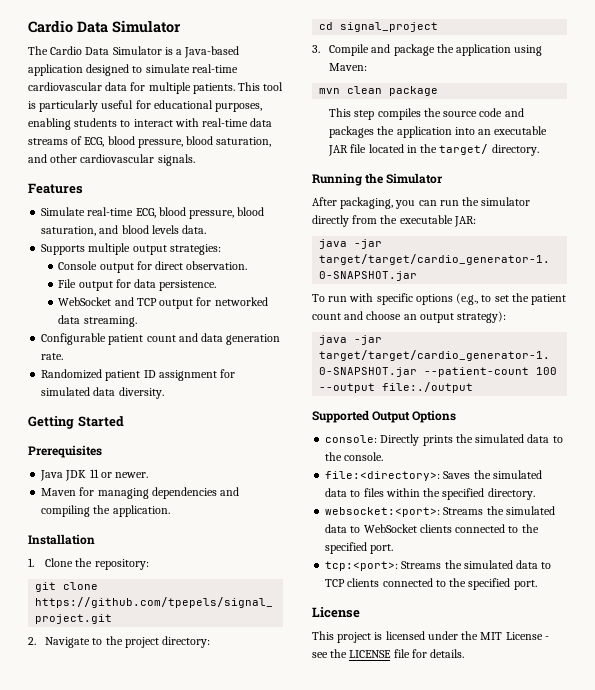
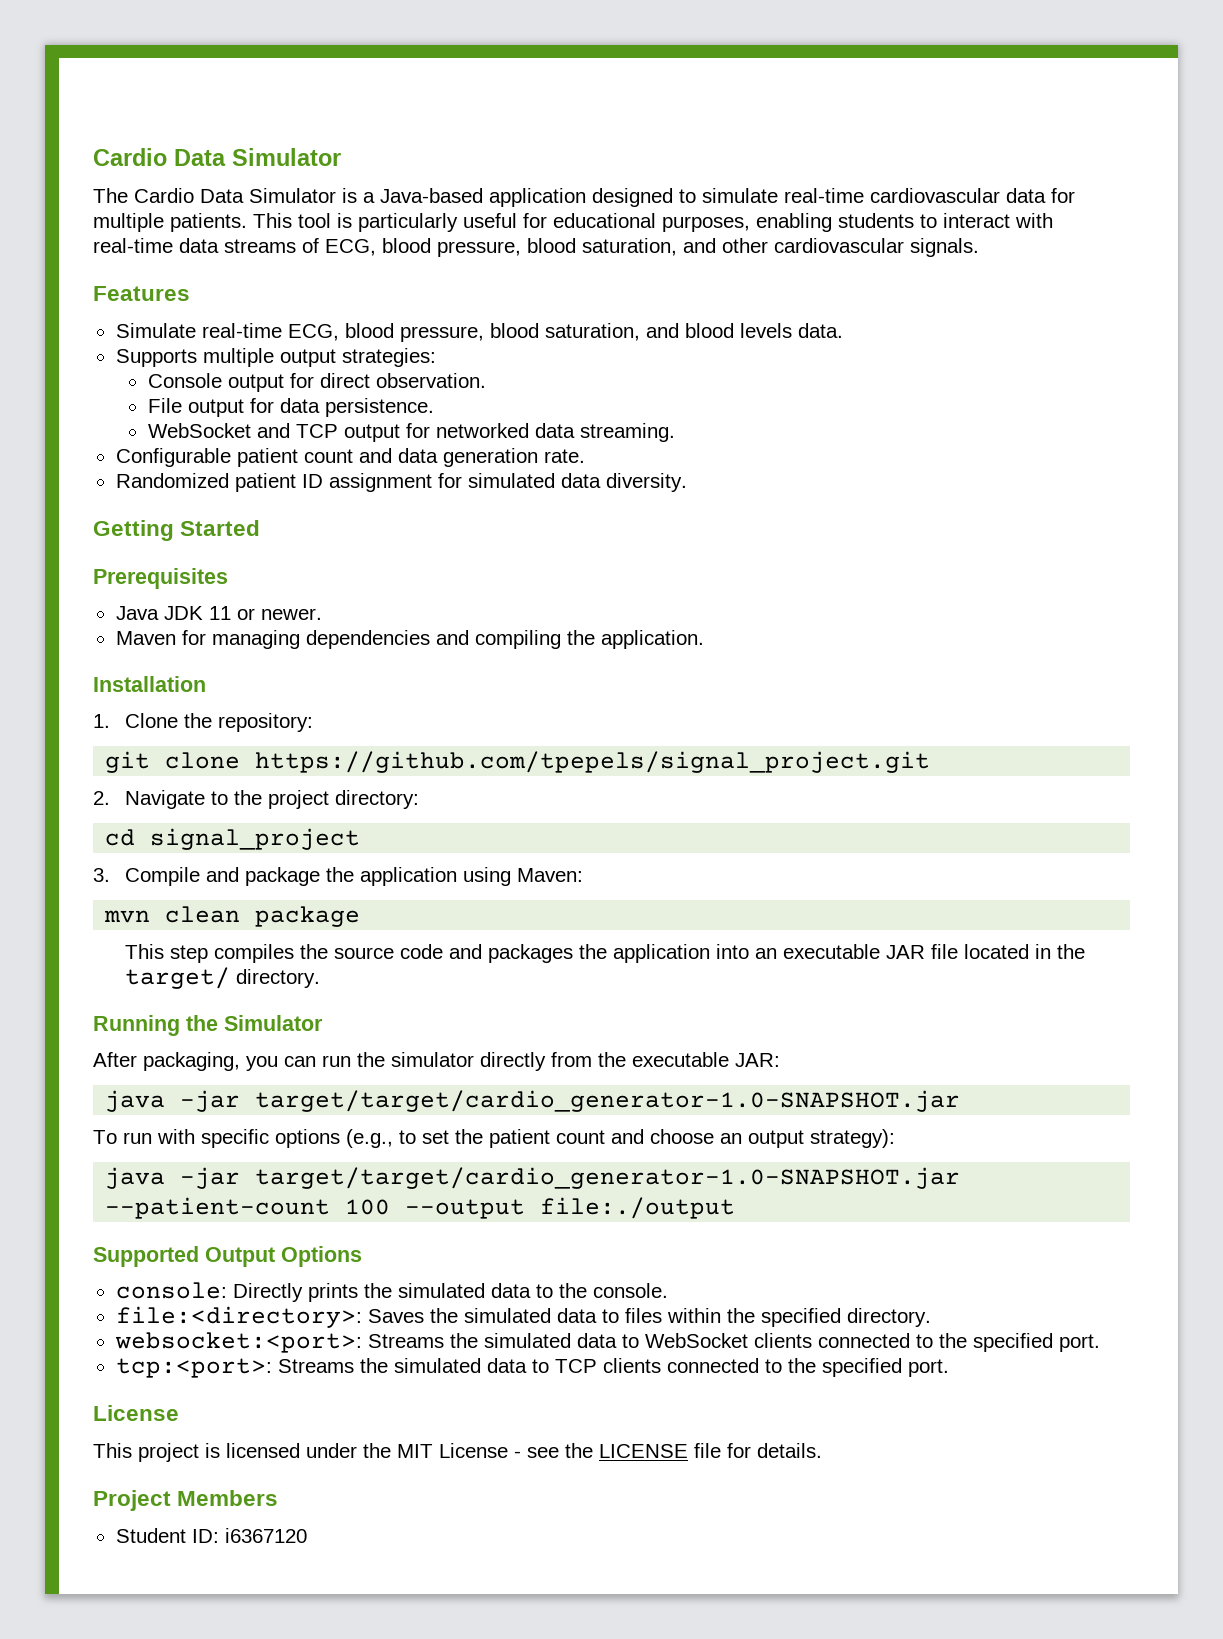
(465, 653) none -> [93,1490,279,1511] [115,1528,307,1543] // Project Members // Student ID: i6367120

